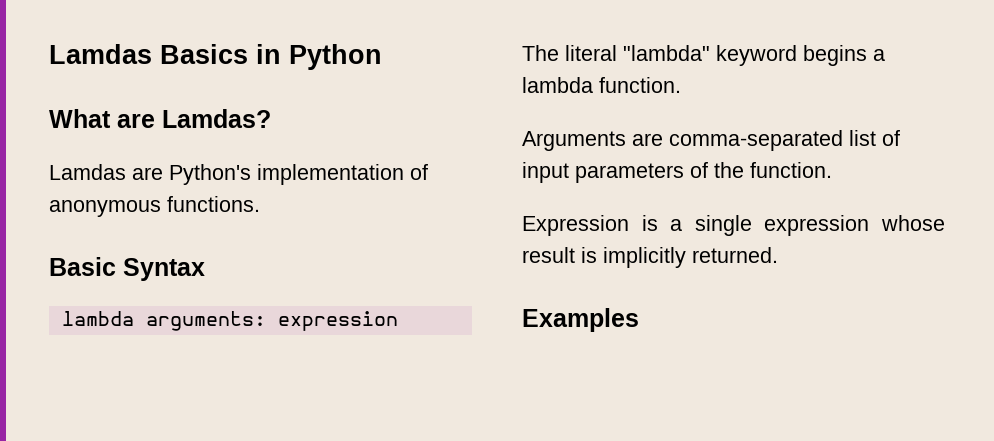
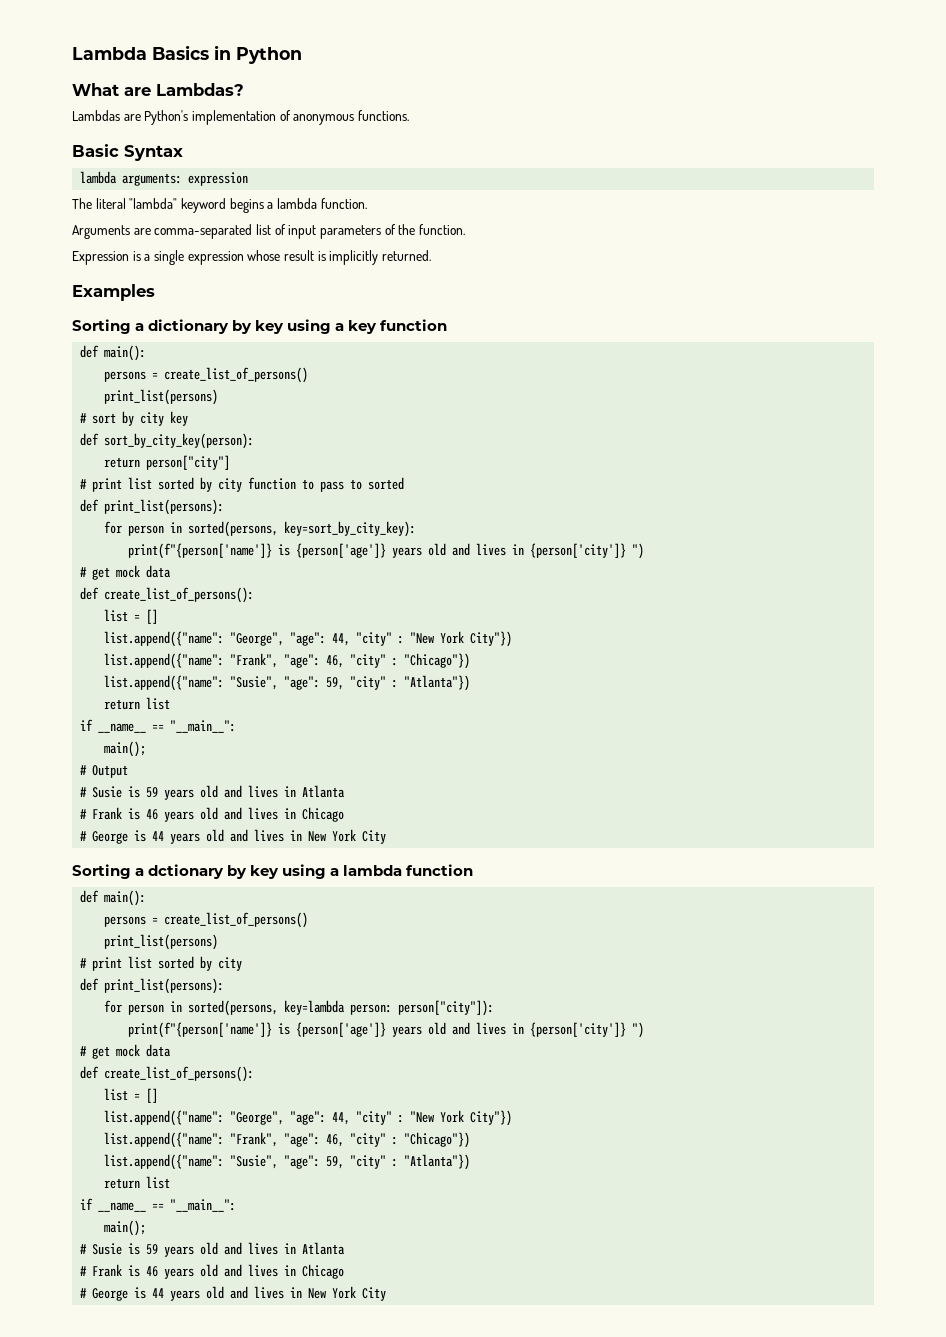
[49,44,152,64] Lamdas -> [72,47,147,60] Lambda
[162,109,271,128] [49,164,126,180] Lamdas? // Lamdas -> [156,83,244,96] [72,110,120,121] Lambdas? // Lambdas
(639, 320) none -> [72,319,448,334] [80,345,147,361] [104,367,309,383] [104,389,219,405] [80,411,189,426] [80,433,255,449] [104,455,231,470] [80,477,405,492] [80,499,225,515] [104,521,417,537] [128,543,645,559] [80,565,172,580] [80,587,255,603] [104,609,159,624] [104,631,513,647] [104,653,471,669] [104,675,471,691] [104,697,171,710] [80,719,237,733] [104,741,147,757] [80,765,129,778] [80,785,346,800] [80,807,345,822] [80,829,387,844] [72,864,474,879] [80,890,147,906] [104,912,309,928] [104,934,219,950] [80,956,243,971] [80,978,225,994] [104,1000,495,1016] [128,1022,645,1038] [80,1044,172,1059] [80,1066,255,1082] [104,1088,159,1103] [104,1110,513,1126] [104,1132,471,1148] [104,1154,471,1170] [104,1176,171,1189] [80,1198,237,1212] [104,1220,147,1236] [80,1242,346,1257] [80,1264,345,1279] [80,1286,387,1301] // Sorting a dictionary by key using a key function // def main(): // persons = create_list_of_persons() // print_list(persons) // # sort by city key // def sort_by_city_key(person): // return person["city"] // # print list sorted by city function to pass to sorted // def print_list(persons): // for person in sorted(persons, key=sort_by_city_key): // print(f"{person['name']} is {person['age']} years old and lives in {person['city']} ") // # get mock data // def create_list_of_persons(): // list = [] // list.append({"name": "George", "age": 44, "city" : "New York City"}) // list.append({"name": "Frank", "age": 46, "city" : "Chicago"}) // list.append({"name": "Susie", "age": 59, "city" : "Atlanta"}) // return list // if __name__ == "__main__": // main(); // # Output // # Susie is 59 years old and lives in Atlanta // # Frank is 46 years old and lives in Chicago // # George is 44 years old and lives in New York City // Sorting a dctionary by key using a lambda function // def main(): // persons = create_list_of_persons() // print_list(persons) // # print list sorted by city // def print_list(persons): // for person in sorted(persons, key=lambda person: person["city"]): // print(f"{person['name']} is {person['age']} years old and lives in {person['city']} ") // # get mock data // def create_list_of_persons(): // list = [] // list.append({"name": "George", "age": 44, "city" : "New York City"}) // list.append({"name": "Frank", "age": 46, "city" : "Chicago"}) // list.append({"name": "Susie", "age": 59, "city" : "Atlanta"}) // return list // if __name__ == "__main__": // main(); // # Susie is 59 years old and lives in Atlanta // # Frank is 46 years old and lives in Chicago // # George is 44 years old and lives in New York City

